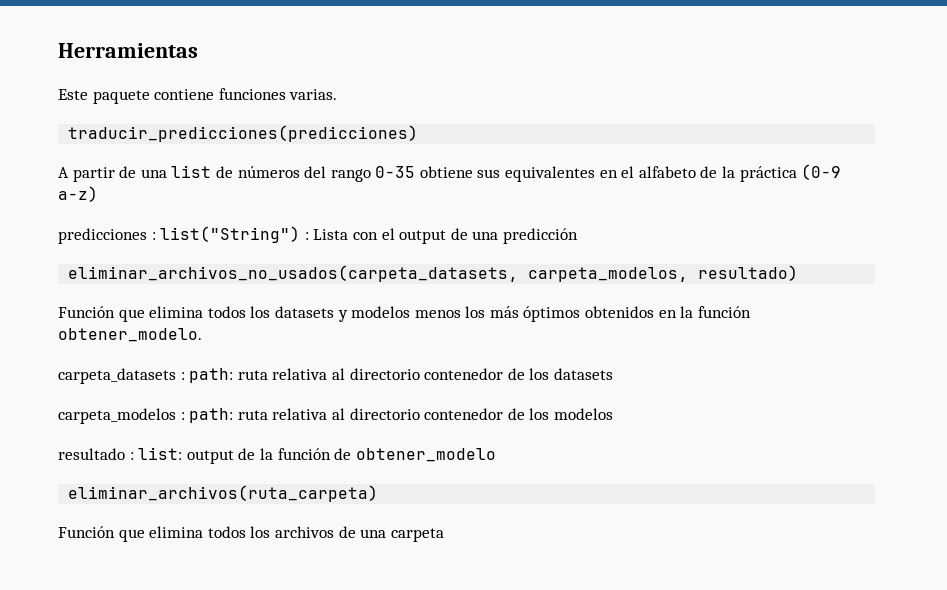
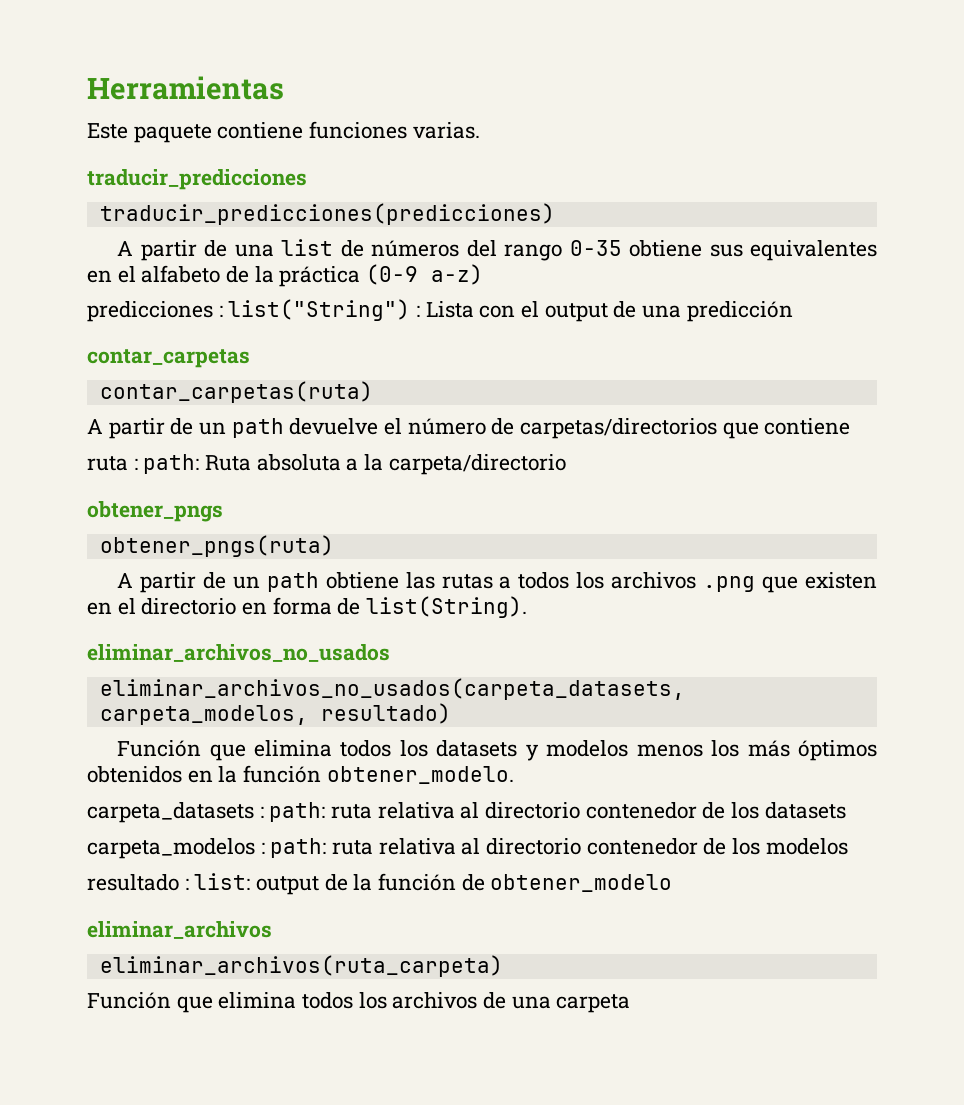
(338, 94) none -> [87,169,307,190] // traducir_predicciones
(578, 236) none -> [87,349,250,368] [99,381,373,403] [87,418,851,439] [87,454,566,475] [87,501,223,522] [99,535,334,557] [117,572,878,593] [87,596,528,618] [87,644,390,662] // contar_carpetas // contar_carpetas(ruta) // A partir de un path devuelve el número de carpetas/directorios que contiene // ruta : path: Ruta absoluta a la carpeta/directorio // obtener_pngs // obtener_pngs(ruta) // A partir de un path obtiene las rutas a todos los archivos .png que existen en el directorio en forma de list(String). // eliminar_archivos_no_usados
(496, 455) none -> [87,921,272,939] // eliminar_archivos

